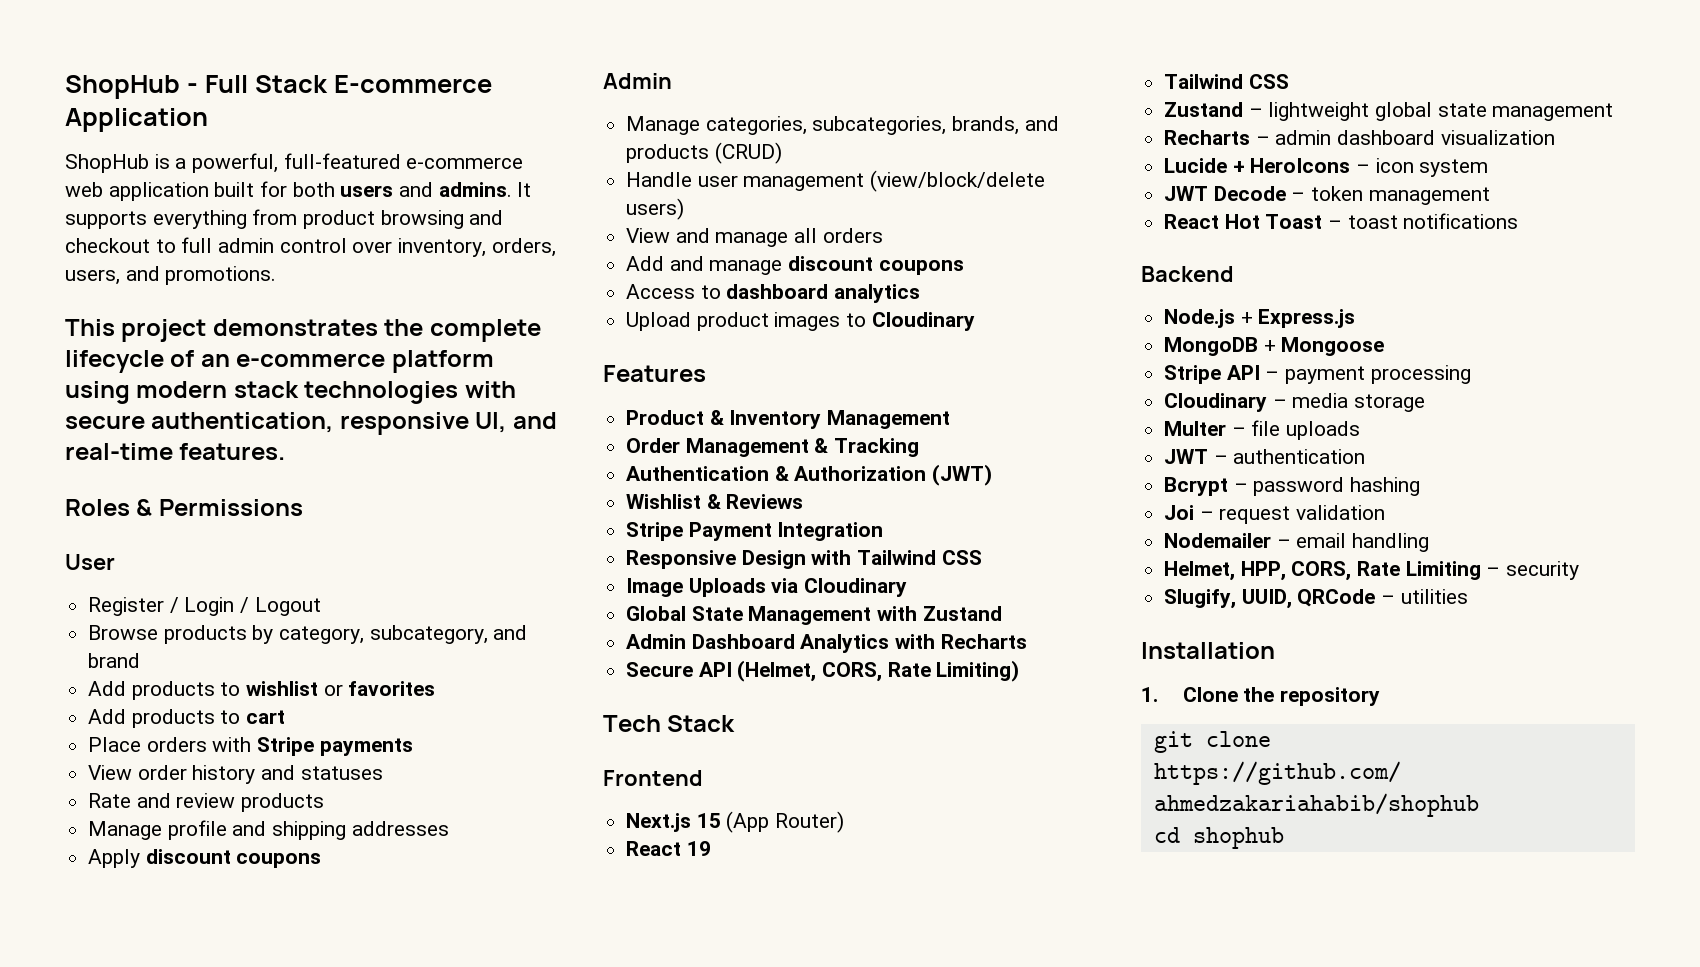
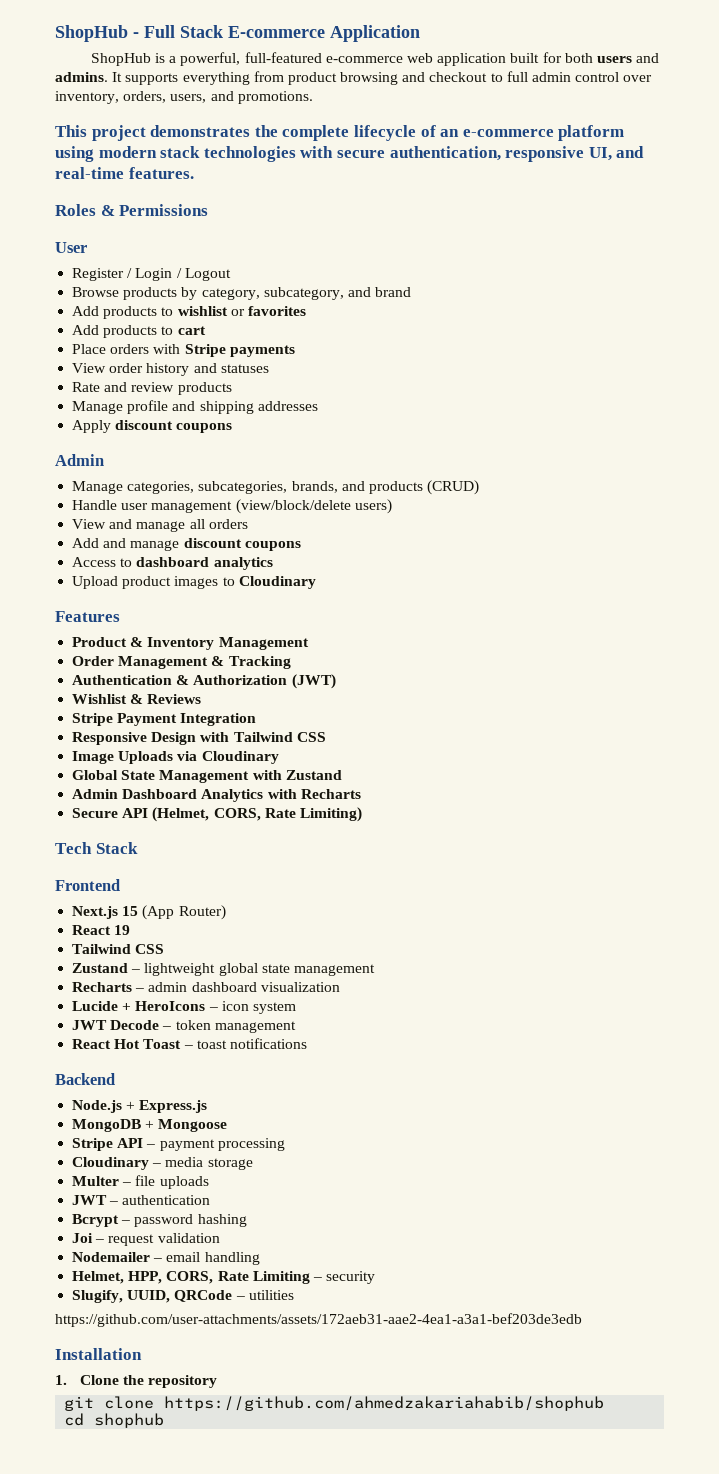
(1468, 596) none -> [55,1313,582,1327] // https://github.com/user-attachments/assets/172aeb31-aae2-4ea1-a3a1-bef203de3edb

